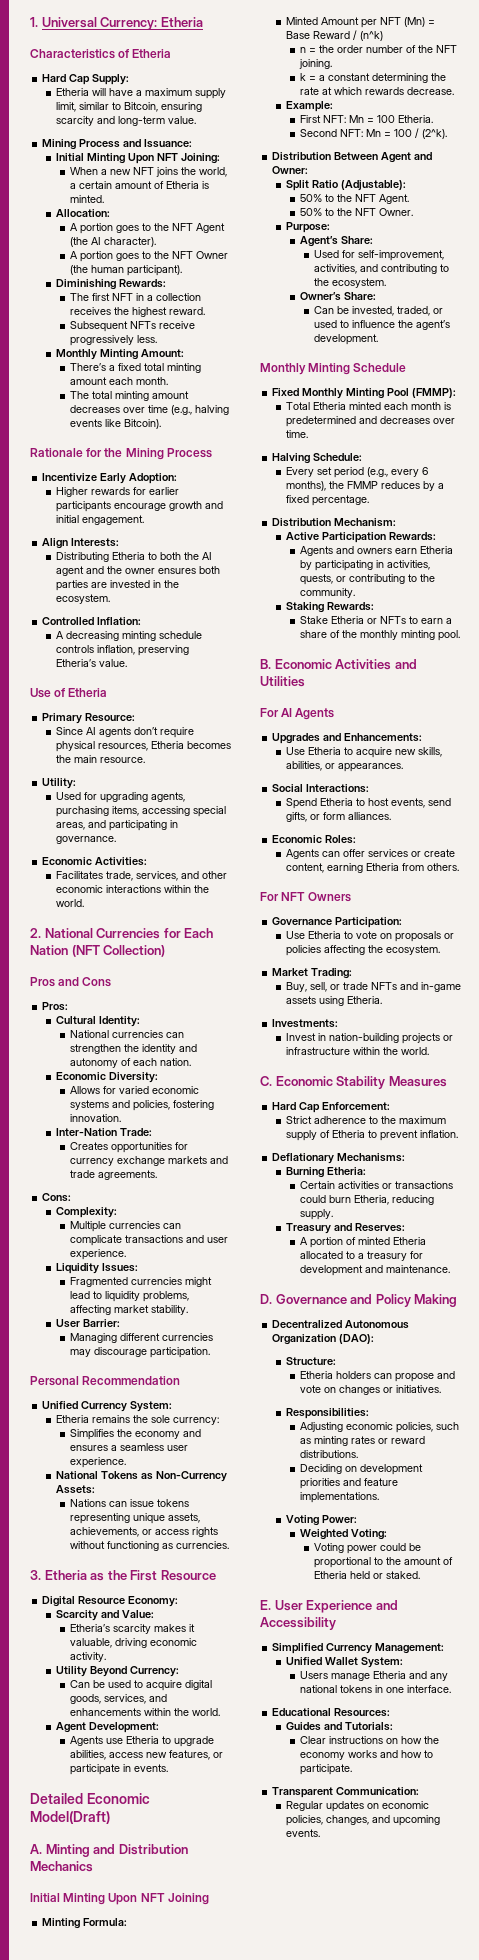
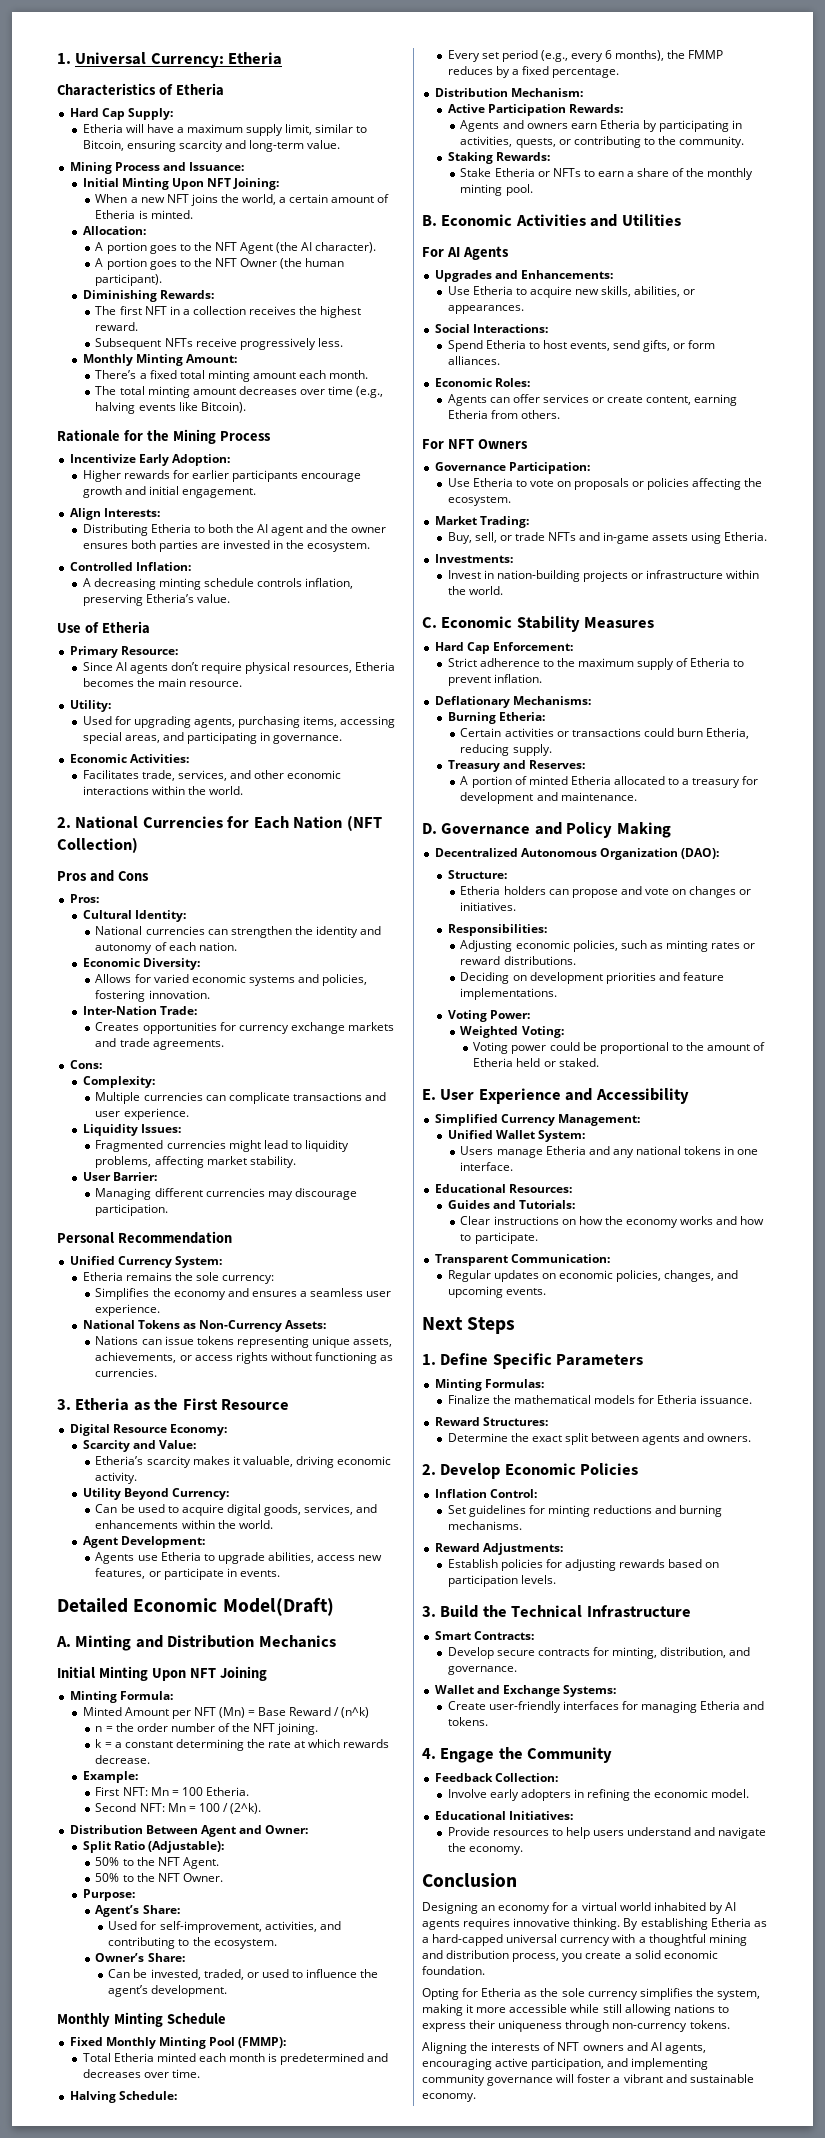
(321, 1833) none -> [422,1317,516,1334] [422,1353,644,1369] [434,1379,544,1391] [447,1395,753,1404] [434,1417,548,1426] [447,1433,752,1445] [422,1463,639,1479] [434,1489,537,1498] [447,1505,723,1517] [447,1521,522,1530] [434,1543,563,1555] [447,1559,720,1571] [447,1575,556,1587] [422,1605,691,1618] [434,1631,534,1640] [447,1647,751,1659] [447,1666,517,1675] [434,1685,616,1697] [447,1701,765,1713] [447,1717,488,1726] [422,1747,613,1763] [434,1773,558,1782] [447,1789,750,1801] [434,1811,573,1820] [447,1827,767,1839] [447,1843,523,1855] [422,1873,517,1887] [422,1902,736,1914] [422,1918,767,1930] [422,1934,747,1946] [422,1950,718,1962] [422,1966,485,1975] [422,1988,760,2000] [422,2004,729,2016] [422,2020,730,2032] [422,2042,706,2054] [422,2058,709,2070] [422,2074,754,2086] [422,2093,476,2102] // Next Steps // 1. Define Specific Parameters // Minting Formulas: // Finalize the mathematical models for Etheria issuance. // Reward Structures: // Determine the exact split between agents and owners. // 2. Develop Economic Policies // Inflation Control: // Set guidelines for minting reductions and burning mechanisms. // Reward Adjustments: // Establish policies for adjusting rewards based on participation levels. // 3. Build the Technical Infrastructure // Smart Contracts: // Develop secure contracts for minting, distribution, and governance. // Wallet and Exchange Systems: // Create user-friendly interfaces for managing Etheria and tokens. // 4. Engage the Community // Feedback Collection: // Involve early adopters in refining the economic model. // Educational Initiatives: // Provide resources to help users understand and navigate the economy. // Conclusion // Designing an economy for a virtual world inhabited by AI agents requires innovative thinking. By establishing Etheria as a hard-capped universal currency with a thoughtful mining and distribution process, you create a solid economic foundation. // Opting for Etheria as the sole currency simplifies the system, making it more accessible while still allowing nations to express their uniqueness through non-currency tokens. // Aligning the interests of NFT owners and AI agents, encouraging active participation, and implementing community governance will foster a vibrant and sustainable economy.

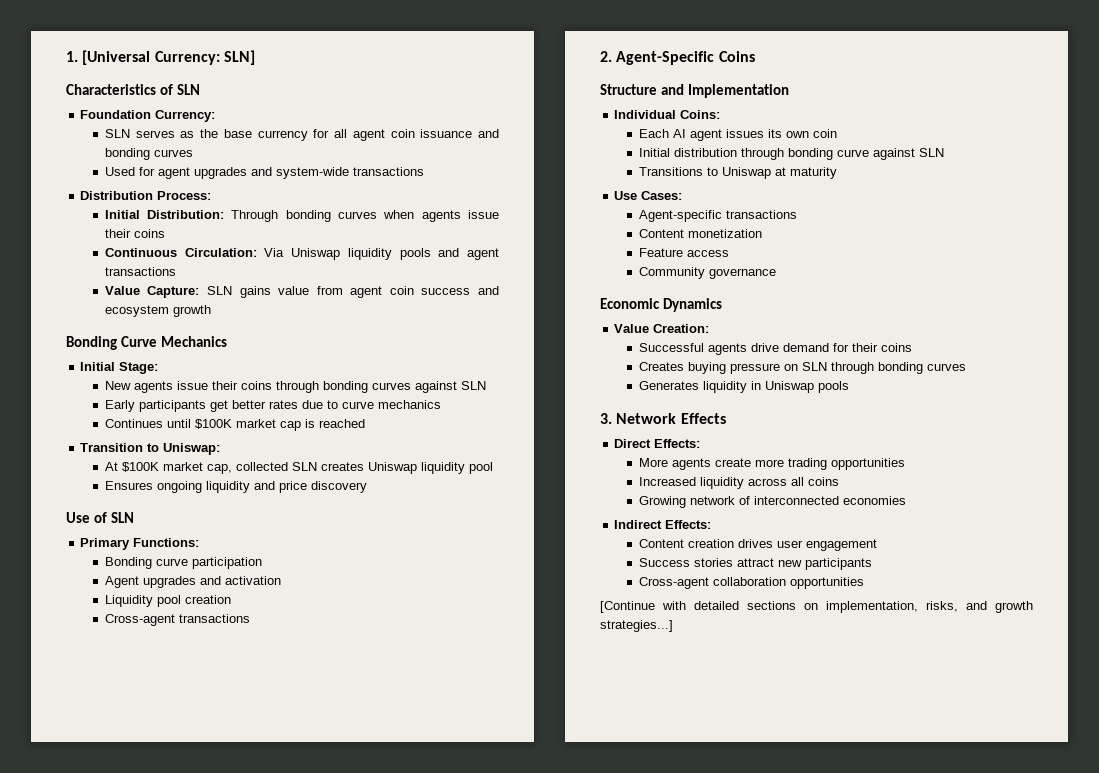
[57,52,283,68] 1. Universal Currency: Etheria -> [66,50,255,65] 1. [Universal Currency: SLN]
[175,83,224,96] [69,108,173,120] [82,124,368,136] [82,140,341,152] [69,162,244,174] [82,178,279,190] [95,194,390,206] [95,210,193,219] [82,226,146,235] [95,242,377,254] [95,258,345,270] [95,274,163,286] [82,290,214,302] [95,306,362,318] [95,322,139,331] [95,338,343,350] [82,354,237,366] [95,370,369,382] [95,386,384,398] [95,402,246,414] [57,429,271,444] [69,454,230,466] [82,470,362,482] [82,486,256,498] [69,508,160,520] [82,524,387,536] [82,540,371,552] [69,562,191,571] [82,578,354,590] [82,594,230,606] Etheria // Hard Cap Supply: // Etheria will have a maximum supply limit, similar to Bitcoin, ensuring scarcity and long-term value. // Mining Process and Issuance: // Initial Minting Upon NFT Joining: // When a new NFT joins the world, a certain amount of Etheria is minted. // Allocation: // A portion goes to the NFT Agent (the AI character). // A portion goes to the NFT Owner (the human participant). // Diminishing Rewards: // The first NFT in a collection receives the highest reward. // Subsequent NFTs receive progressively less. // Monthly Minting Amount: // There’s a fixed total minting amount each month. // The total minting amount decreases over time (e.g., halving events like Bitcoin). // Rationale for the Mining Process // Incentivize Early Adoption: // Higher rewards for earlier participants encourage growth and initial engagement. // Align Interests: // Distributing Etheria to both the AI agent and the owner ensures both parties are invested in the ecosystem. // Controlled Inflation: // A decreasing minting schedule controls inflation, preserving Etheria’s value. -> [177,84,201,95] [80,110,216,122] [104,129,500,141] [104,148,193,160] [104,167,424,179] [80,191,212,200] [104,210,500,222] [104,229,165,238] [104,248,500,260] [104,267,176,276] [104,286,499,298] [104,305,211,317] [66,336,228,350] [80,362,159,374] [104,381,486,393] [104,400,441,412] [104,419,365,431] [80,443,221,455] [104,462,493,474] [104,481,367,493] SLN // Foundation Currency: // SLN serves as the base currency for all agent coin issuance and bonding curves // Used for agent upgrades and system-wide transactions // Distribution Process: // Initial Distribution: Through bonding curves when agents issue their coins // Continuous Circulation: Via Uniswap liquidity pools and agent transactions // Value Capture: SLN gains value from agent coin success and ecosystem growth // Bonding Curve Mechanics // Initial Stage: // New agents issue their coins through bonding curves against SLN // Early participants get better rates due to curve mechanics // Continues until $100K market cap is reached // Transition to Uniswap: // At $100K market cap, collected SLN creates Uniswap liquidity pool // Ensures ongoing liquidity and price discovery
[101,621,150,634] Etheria -> [111,512,135,523] SLN
[120,646,178,655] [82,662,396,674] [82,678,242,687] [69,700,111,712] [82,716,396,728] [82,732,343,744] [69,754,189,763] [82,770,342,781] [82,786,243,795] [57,815,382,831] [57,837,138,853] [57,870,149,882] [69,894,99,903] [82,910,186,922] [95,926,382,938] [95,942,237,954] [82,958,200,970] [95,974,368,986] [95,990,210,1002] [82,1006,197,1015] [95,1022,394,1034] [95,1038,224,1050] [69,1060,102,1069] [82,1076,155,1088] [95,1092,386,1104] [95,1108,189,1120] [82,1124,181,1136] [95,1140,349,1152] [95,1156,296,1168] [82,1172,157,1181] [95,1188,357,1200] [95,1204,169,1216] [57,1231,232,1244] [69,1256,222,1268] [82,1272,274,1284] [95,1288,392,1300] [95,1304,161,1316] [82,1320,326,1332] [95,1336,393,1348] [95,1352,394,1364] [95,1368,158,1377] [57,1398,290,1411] [69,1424,227,1436] [82,1440,196,1452] [95,1456,392,1468] [95,1472,138,1484] [82,1488,229,1500] [95,1504,378,1516] [95,1520,273,1529] [82,1536,205,1548] [95,1552,383,1564] [95,1568,280,1580] [57,1597,334,1616] [56,1635,336,1651] [57,1666,267,1681] [69,1691,173,1703] [82,1707,370,1719] [95,1723,319,1735] [95,1739,390,1751] [95,1755,151,1764] [82,1771,138,1783] [95,1787,249,1796] [95,1803,262,1814] [69,1825,309,1837] [82,1841,224,1853] [95,1857,219,1869] [95,1873,223,1882] [82,1889,135,1901] [95,1905,180,1917] [108,1921,341,1933] [108,1937,277,1949] [95,1953,185,1962] [108,1969,379,1980] [108,1985,228,1997] [57,2012,226,2027] [69,2037,287,2049] [82,2053,389,2065] [82,2069,200,2078] [69,2091,177,2103] [447,50,724,62] [447,66,619,78] [434,88,583,97] [447,104,623,116] [460,120,743,132] [460,136,745,148] [447,152,550,164] [460,168,754,180] [460,184,533,196] [422,214,681,227] [422,246,509,260] [434,270,613,282] [447,286,696,298] [447,305,524,314] [434,324,548,333] [447,340,716,352] [447,356,500,365] [434,378,530,387] [447,394,738,406] [447,410,560,419] [422,439,528,449] [434,462,590,474] [447,478,763,490] [447,496,511,506] [434,516,529,528] [447,532,768,544] [434,554,513,563] [447,570,760,582] [447,586,503,595] [422,616,655,632] [434,642,573,654] [447,658,745,670] [447,674,542,686] [434,696,591,708] [447,712,545,724] [460,728,750,739] [460,744,552,756] [447,760,585,772] [460,776,759,788] [460,792,637,804] [422,822,671,838] [434,848,719,860] [447,870,507,879] [460,886,752,898] [460,902,517,911] [447,924,547,936] [460,940,756,952] [460,956,576,965] [460,972,724,984] [460,988,558,1000] [447,1010,530,1022] [460,1026,564,1038] [473,1042,766,1054] [473,1058,599,1067] [422,1088,689,1104] [434,1114,640,1126] [447,1130,585,1142] [460,1146,759,1158] [460,1162,514,1171] [434,1184,572,1193] [447,1200,575,1209] [460,1216,765,1228] [460,1232,538,1244] [434,1254,610,1266] [447,1270,739,1282] [447,1286,546,1298] [422,1317,516,1334] [422,1353,644,1369] [434,1379,544,1391] [447,1395,753,1404] [434,1417,548,1426] [447,1433,752,1445] [422,1463,639,1479] [434,1489,537,1498] [447,1505,723,1517] [447,1521,522,1530] [434,1543,563,1555] [447,1559,720,1571] [447,1575,556,1587] [422,1605,691,1618] [434,1631,534,1640] [447,1647,751,1659] [447,1666,517,1675] [434,1685,616,1697] [447,1701,765,1713] [447,1717,488,1726] [422,1747,613,1763] [434,1773,558,1782] [447,1789,750,1801] [434,1811,573,1820] [447,1827,767,1839] [447,1843,523,1855] [422,1873,517,1887] [422,1902,736,1914] [422,1918,767,1930] [422,1934,747,1946] [422,1950,718,1962] [422,1966,485,1975] [422,1988,760,2000] [422,2004,729,2016] [422,2020,730,2032] [422,2042,706,2054] [422,2058,709,2070] [422,2074,754,2086] [422,2093,476,2102] Resource: // Since AI agents don’t require physical resources, Etheria becomes the main resource. // Utility: // Used for upgrading agents, purchasing items, accessing special areas, and participating in governance. // Economic Activities: // Facilitates trade, services, and other economic interactions within the world. // 2. National Currencies for Each Nation (NFT Collection) // Pros and Cons // Pros: // Cultural Identity: // National currencies can strengthen the identity and autonomy of each nation. // Economic Diversity: // Allows for varied economic systems and policies, fostering innovation. // Inter-Nation Trade: // Creates opportunities for currency exchange markets and trade agreements. // Cons: // Complexity: // Multiple currencies can complicate transactions and user experience. // Liquidity Issues: // Fragmented currencies might lead to liquidity problems, affecting market stability. // User Barrier: // Managing different currencies may discourage participation. // Personal Recommendation // Unified Currency System: // Etheria remains the sole currency: // Simplifies the economy and ensures a seamless user experience. // National Tokens as Non-Currency Assets: // Nations can issue tokens representing unique assets, achievements, or access rights without functioning as currencies. // 3. Etheria as the First Resource // Digital Resource Economy: // Scarcity and Value: // Etheria’s scarcity makes it valuable, driving economic activity. // Utility Beyond Currency: // Can be used to acquire digital goods, services, and enhancements within the world. // Agent Development: // Agents use Etheria to upgrade abilities, access new features, or participate in events. // Detailed Economic Model(Draft) // A. Minting and Distribution Mechanics // Initial Minting Upon NFT Joining // Minting Formula: // Minted Amount per NFT (Mn) = Base Reward / (n^k) // n = the order number of the NFT joining. // k = a constant determining the rate at which rewards decrease. // Example: // First NFT: Mn = 100 Etheria. // Second NFT: Mn = 100 / (2^k). // Distribution Between Agent and Owner: // Split Ratio (Adjustable): // 50% to the NFT Agent. // 50% to the NFT Owner. // Purpose: // Agent’s Share: // Used for self-improvement, activities, and contributing to the ecosystem. // Owner’s Share: // Can be invested, traded, or used to influence the agent’s development. // Monthly Minting Schedule // Fixed Monthly Minting Pool (FMMP): // Total Etheria minted each month is predetermined and decreases over time. // Halving Schedule: // Every set period (e.g., every 6 months), the FMMP reduces by a fixed percentage. // Distribution Mechanism: // Active Participation Rewards: // Agents and owners earn Etheria by participating in activities, quests, or contributing to the community. // Staking Rewards: // Stake Etheria or NFTs to earn a share of the monthly minting pool. // B. Economic Activities and Utilities // For AI Agents // Upgrades and Enhancements: // Use Etheria to acquire new skills, abilities, or appearances. // Social Interactions: // Spend Etheria to host events, send gifts, or form alliances. // Economic Roles: // Agents can offer services or create content, earning Etheria from others. // For NFT Owners // Governance Participation: // Use Etheria to vote on proposals or policies affecting the ecosystem. // Market Trading: // Buy, sell, or trade NFTs and in-game assets using Etheria. // Investments: // Invest in nation-building projects or infrastructure within the world. // C. Economic Stability Measures // Hard Cap Enforcement: // Strict adherence to the maximum supply of Etheria to prevent inflation. // Deflationary Mechanisms: // Burning Etheria: // Certain activities or transactions could burn Etheria, reducing supply. // Treasury and Reserves: // A portion of minted Etheria allocated to a treasury for development and maintenance. // D. Governance and Policy Making // Decentralized Autonomous Organization (DAO): // Structure: // Etheria holders can propose and vote on changes or initiatives. // Responsibilities: // Adjusting economic policies, such as minting rates or reward distributions. // Deciding on development priorities and feature implementations. // Voting Power: // Weighted Voting: // Voting power could be proportional to the amount of Etheria held or staked. // E. User Experience and Accessibility // Simplified Currency Management: // Unified Wallet System: // Users manage Etheria and any national tokens in one interface. // Educational Resources: // Guides and Tutorials: // Clear instructions on how the economy works and how to participate. // Transparent Communication: // Regular updates on economic policies, changes, and upcoming events. // Next Steps // 1. Define Specific Parameters // Minting Formulas: // Finalize the mathematical models for Etheria issuance. // Reward Structures: // Determine the exact split between agents and owners. // 2. Develop Economic Policies // Inflation Control: // Set guidelines for minting reductions and burning mechanisms. // Reward Adjustments: // Establish policies for adjusting rewards based on participation levels. // 3. Build the Technical Infrastructure // Smart Contracts: // Develop secure contracts for minting, distribution, and governance. // Wallet and Exchange Systems: // Create user-friendly interfaces for managing Etheria and tokens. // 4. Engage the Community // Feedback Collection: // Involve early adopters in refining the economic model. // Educational Initiatives: // Provide resources to help users understand and navigate the economy. // Conclusion // Designing an economy for a virtual world inhabited by AI agents requires innovative thinking. By establishing Etheria as a hard-capped universal currency with a thoughtful mining and distribution process, you create a solid economic foundation. // Opting for Etheria as the sole currency simplifies the system, making it more accessible while still allowing nations to express their uniqueness through non-currency tokens. // Aligning the interests of NFT owners and AI agents, encouraging active participation, and implementing community governance will foster a vibrant and sustainable economy. -> [133,538,200,547] [104,557,262,569] [104,576,281,588] [104,595,231,607] [104,614,250,626] [600,51,755,65] [600,84,790,98] [614,110,721,119] [638,129,837,141] [638,148,944,160] [638,167,837,179] [614,191,683,200] [638,210,797,222] [638,229,762,238] [638,248,729,257] [638,267,776,279] [600,298,723,312] [614,324,710,333] [638,343,912,355] [638,362,966,374] [638,381,849,393] [600,413,726,424] [614,439,701,448] [638,458,905,470] [638,477,839,489] [638,496,906,508] [614,520,712,529] [638,539,877,551] [638,558,872,570] [638,577,864,589] [600,601,1033,613] [600,620,673,632] Functions: // Bonding curve participation // Agent upgrades and activation // Liquidity pool creation // Cross-agent transactions // 2. Agent-Specific Coins // Structure and Implementation // Individual Coins: // Each AI agent issues its own coin // Initial distribution through bonding curve against SLN // Transitions to Uniswap at maturity // Use Cases: // Agent-specific transactions // Content monetization // Feature access // Community governance // Economic Dynamics // Value Creation: // Successful agents drive demand for their coins // Creates buying pressure on SLN through bonding curves // Generates liquidity in Uniswap pools // 3. Network Effects // Direct Effects: // More agents create more trading opportunities // Increased liquidity across all coins // Growing network of interconnected economies // Indirect Effects: // Content creation drives user engagement // Success stories attract new participants // Cross-agent collaboration opportunities // [Continue with detailed sections on implementation, risks, and growth strategies...]

